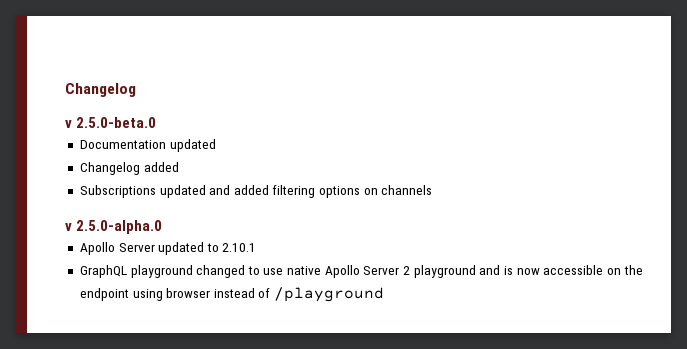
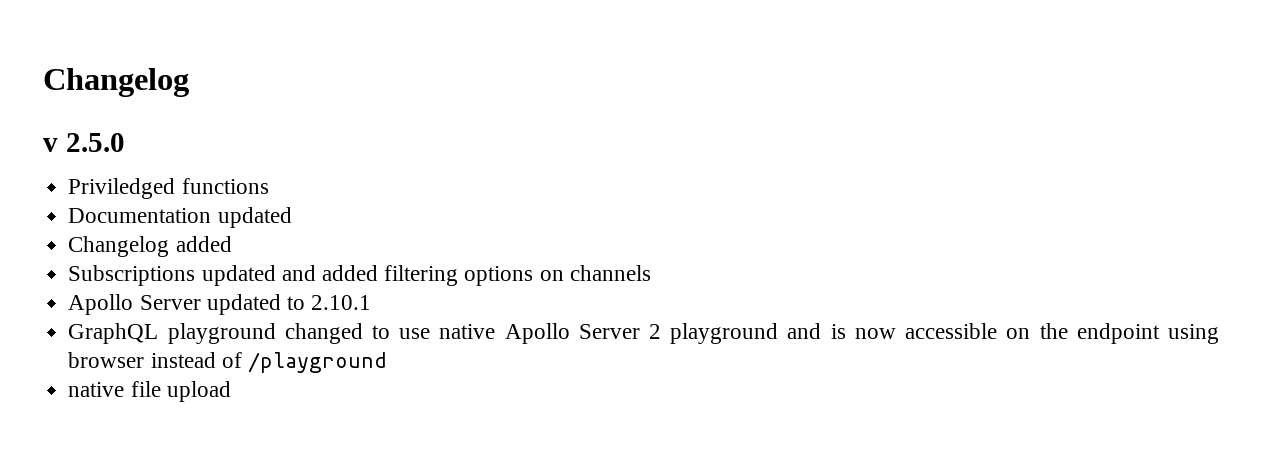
[76,117,157,128] 2.5.0-beta.0 -> [65,133,125,152] [68,178,269,199] 2.5.0 // Priviledged functions
[65,220,163,234] // v 2.5.0-alpha.0 -> (651, 273) none
(385, 294) none -> [68,381,231,402] // native file upload

